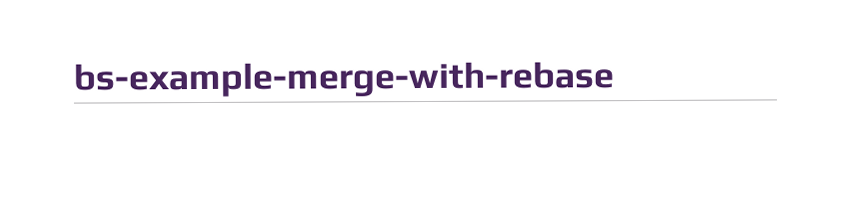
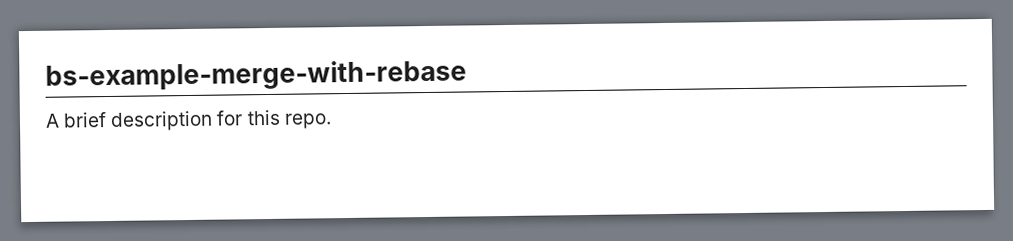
(614, 79) none -> [45,109,332,131] // A brief description for this repo.

